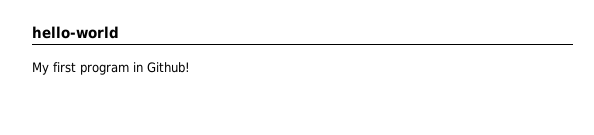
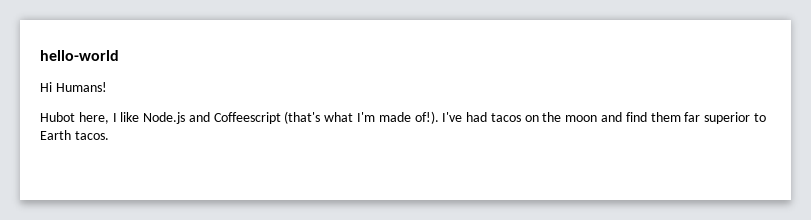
[32,62,190,75] My first program in Github! -> [40,82,107,92] [40,111,766,124] [40,130,109,140] Hi Humans! // Hubot here, I like Node.js and Coffeescript (that's what I'm made of!). I've had tacos on the moon and find them far superior to Earth tacos.

